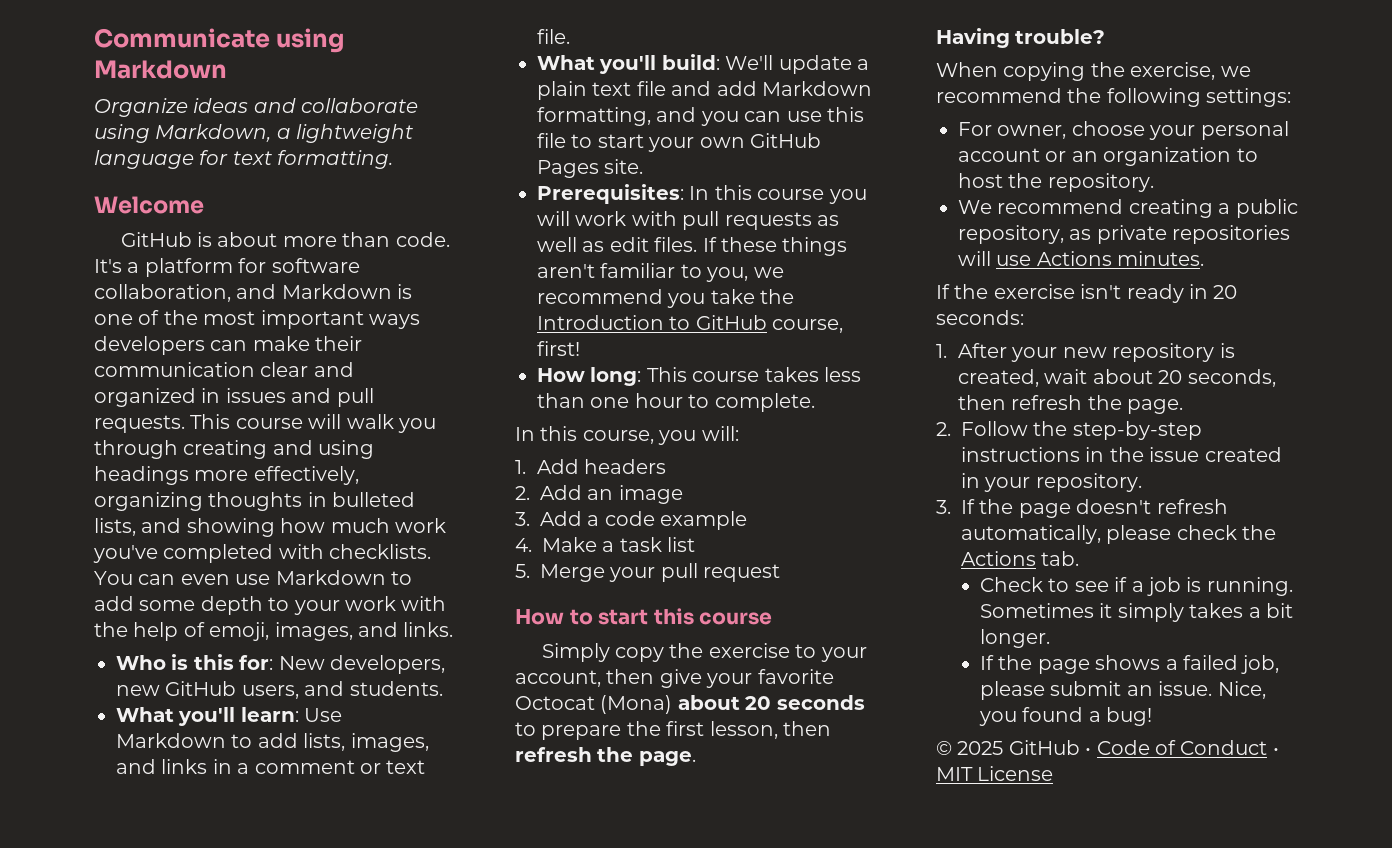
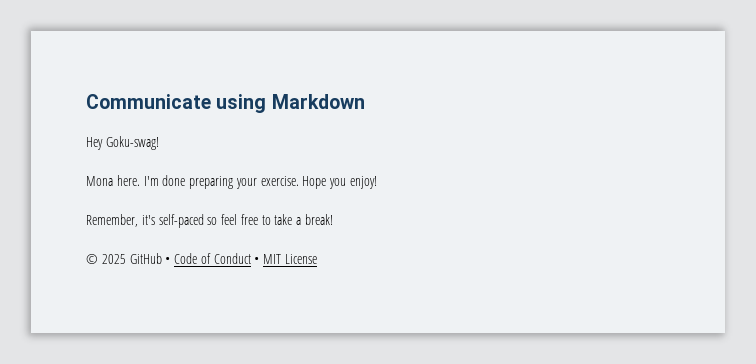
[94,98,419,117] [94,124,414,143] [94,150,394,169] [94,196,204,214] [120,232,450,247] [94,258,360,277] [94,284,413,302] [94,310,420,329] [94,336,363,355] [94,362,354,377] [94,388,374,407] [94,414,436,433] [94,440,375,459] [94,466,359,485] [94,492,416,511] [94,518,446,537] [93,544,432,563] [94,570,412,585] [94,596,447,615] [94,622,454,641] [116,654,445,674] [116,681,443,699] [116,707,343,726] [116,733,429,752] [116,759,426,774] [537,29,570,44] [537,54,869,74] [537,81,872,100] [537,107,864,126] [537,133,821,152] [537,159,644,178] [537,184,867,204] [537,211,839,230] [537,237,848,256] [537,263,784,282] [537,289,795,308] [537,315,844,333] [537,341,580,356] [537,367,861,386] [537,393,815,412] [515,426,739,445] [515,459,667,474] [515,485,683,504] [515,511,748,530] [515,537,696,552] [515,563,781,582] [515,608,773,625] [541,643,867,662] [515,669,834,688] [515,695,865,714] [515,721,831,740] [515,747,696,766] [936,28,1106,48] [936,62,1251,81] [936,88,1292,107] [958,121,1289,140] [958,147,1258,166] [958,173,1154,192] [958,199,1298,218] [958,225,1291,244] [958,251,1205,266] [936,284,1238,303] [936,310,1024,325] [936,343,1235,362] [958,369,1276,387] [958,395,1184,414] [936,421,1202,440] [961,447,1282,462] [961,473,1142,492] [936,499,1228,518] [961,525,1277,544] [961,551,1080,566] [980,577,1293,596] [980,603,1294,622] [980,629,1051,648] [980,655,1280,674] [980,681,1266,700] [979,707,1153,726] Organize ideas and collaborate using Markdown, a lightweight language for text formatting. // Welcome // GitHub is about more than code. It's a platform for software collaboration, and Markdown is one of the most important ways developers can make their communication clear and organized in issues and pull requests. This course will walk you through creating and using headings more effectively, organizing thoughts in bulleted lists, and showing how much work you've completed with checklists. You can even use Markdown to add some depth to your work with the help of emoji, images, and links. // Who is this for: New developers, new GitHub users, and students. // What you'll learn: Use Markdown to add lists, images, and links in a comment or text file. // What you'll build: We'll update a plain text file and add Markdown formatting, and you can use this file to start your own GitHub Pages site. // Prerequisites: In this course you will work with pull requests as well as edit files. If these things aren't familiar to you, we recommend you take the Introduction to GitHub course, first! // How long: This course takes less than one hour to complete. // In this course, you will: // 1. Add headers // 2. Add an image // 3. Add a code example // 4. Make a task list // 5. Merge your pull request // How to start this course // Simply copy the exercise to your account, then give your favorite Octocat (Mona) about 20 seconds to prepare the first lesson, then refresh the page. // Having trouble? // When copying the exercise, we recommend the following settings: // For owner, choose your personal account or an organization to host the repository. // We recommend creating a public repository, as private repositories will use Actions minutes. // If the exercise isn't ready in 20 seconds: // 1. After your new repository is created, wait about 20 seconds, then refresh the page. // 2. Follow the step-by-step instructions in the issue created in your repository. // 3. If the page doesn't refresh automatically, please check the Actions tab. // Check to see if a job is running. Sometimes it simply takes a bit longer. // If the page shows a failed job, please submit an issue. Nice, you found a bug! -> [86,136,159,150] [86,175,378,189] [86,214,334,228] Hey Goku-swag! // Mona here. I'm done preparing your exercise. Hope you enjoy! // Remember, it's self-paced so feel free to take a break!

